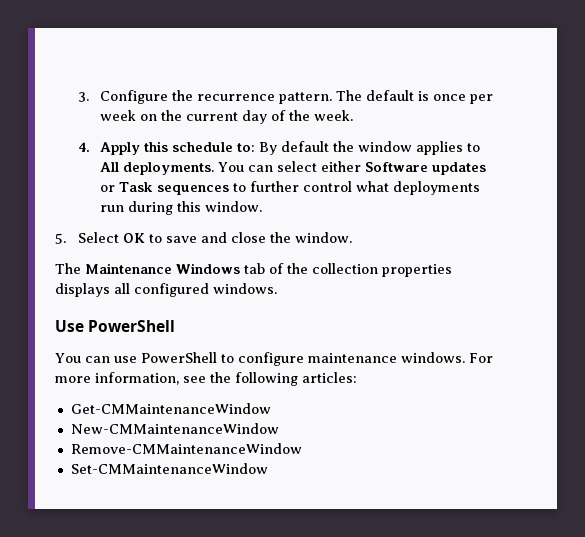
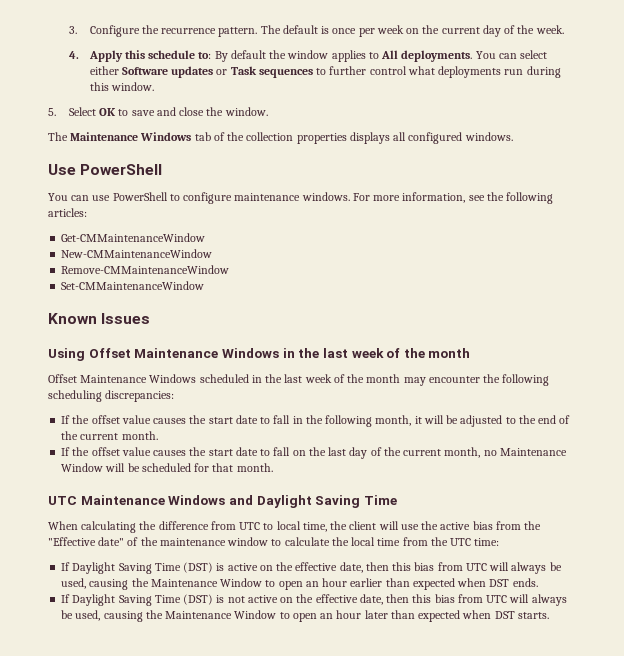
(268, 468) none -> [48,313,151,324] [48,348,471,361] [48,374,550,386] [48,390,175,402] [61,415,571,427] [61,431,158,440] [61,447,567,459] [61,463,273,472] [48,495,397,508] [48,521,542,533] [48,537,500,546] [61,562,562,574] [61,578,538,590] [61,594,567,606] [61,610,549,622] // Known Issues // Using Offset Maintenance Windows in the last week of the month // Offset Maintenance Windows scheduled in the last week of the month may encounter the following scheduling discrepancies: // If the offset value causes the start date to fall in the following month, it will be adjusted to the end of the current month. // If the offset value causes the start date to fall on the last day of the current month, no Maintenance Window will be scheduled for that month. // UTC Maintenance Windows and Daylight Saving Time // When calculating the difference from UTC to local time, the client will use the active bias from the "Effective date" of the maintenance window to calculate the local time from the UTC time: // If Daylight Saving Time (DST) is active on the effective date, then this bias from UTC will always be used, causing the Maintenance Window to open an hour earlier than expected when DST ends. // If Daylight Saving Time (DST) is not active on the effective date, then this bias from UTC will always be used, causing the Maintenance Window to open an hour later than expected when DST starts.

